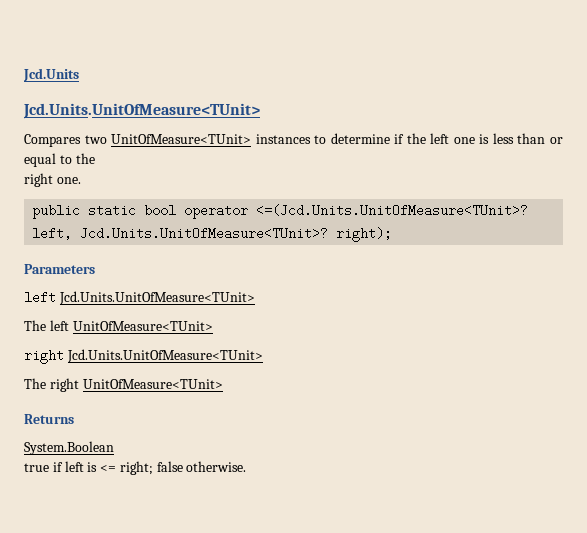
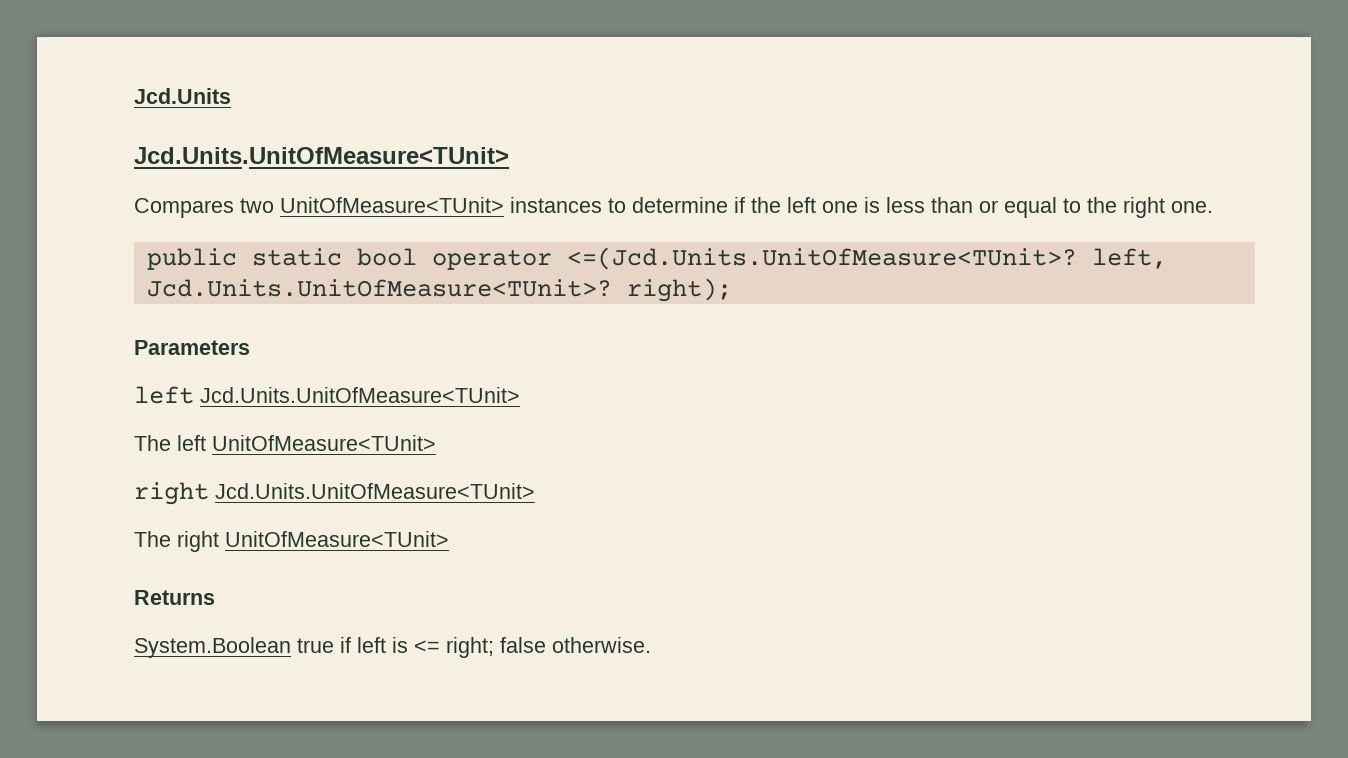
(95, 158) // -> (1117, 205) none
(114, 448) // -> (291, 647) none

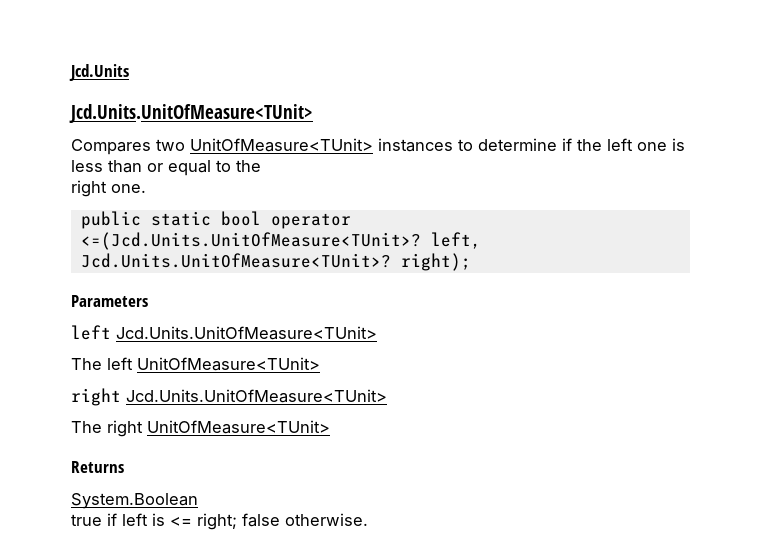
(1117, 205) none -> (261, 166) //
(291, 647) none -> (198, 501) //

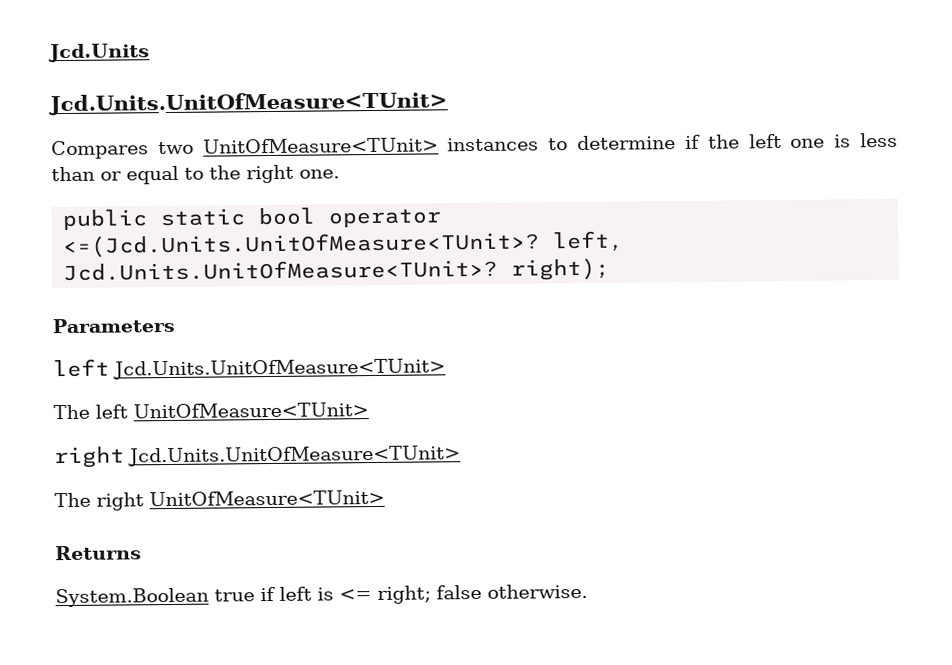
(261, 166) // -> (241, 172) none
(198, 501) // -> (209, 597) none

